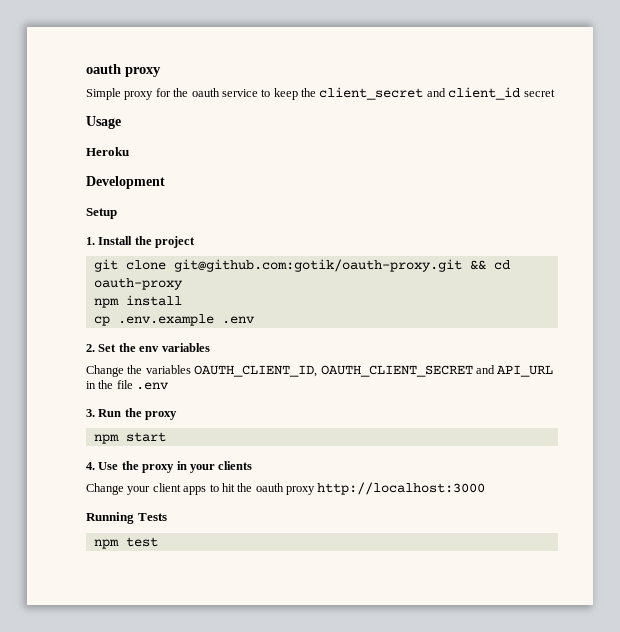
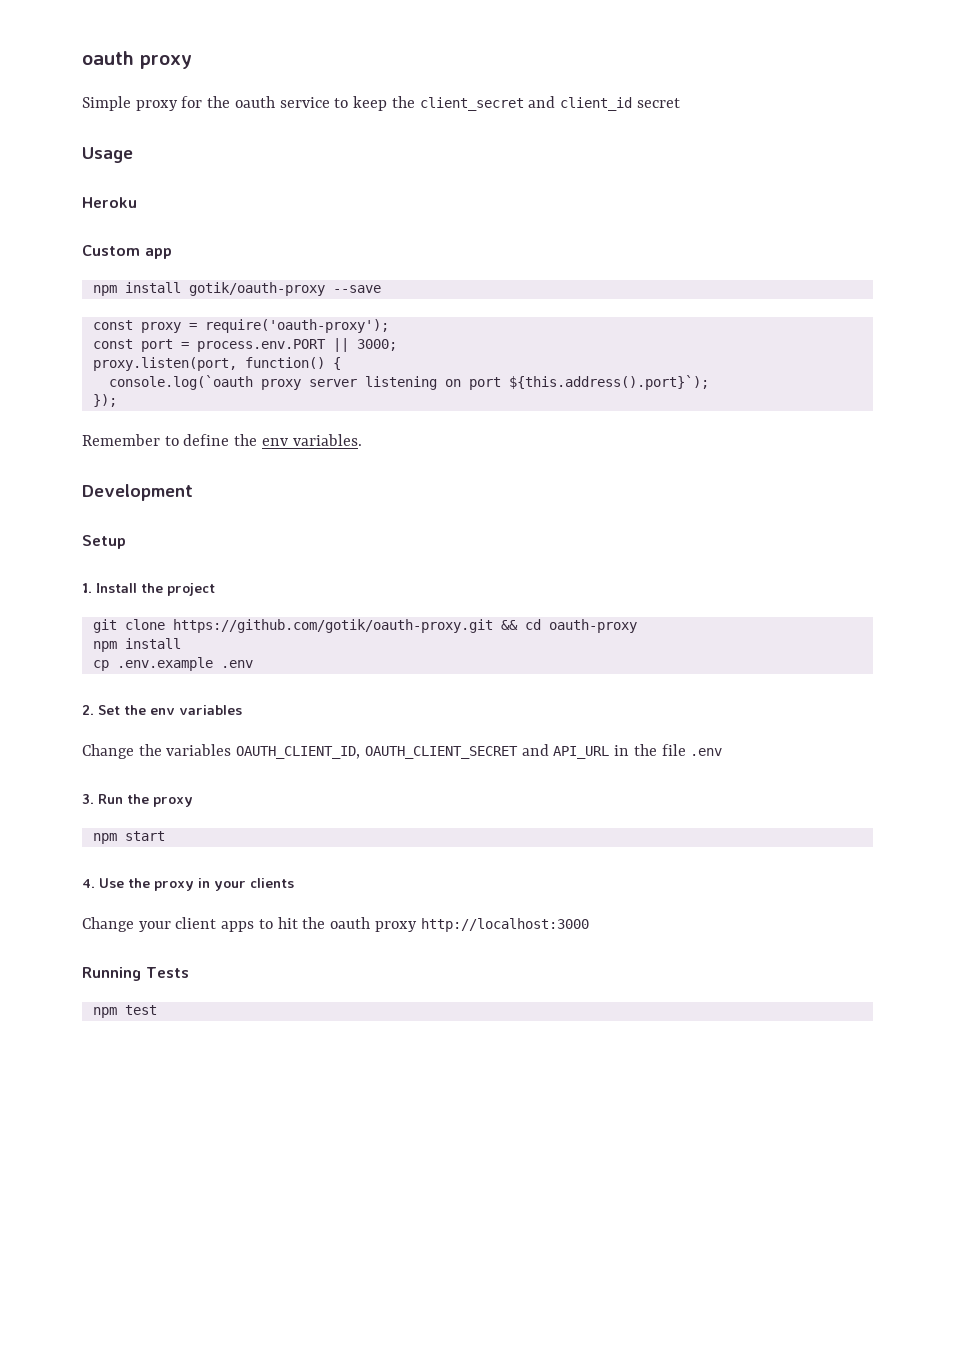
(129, 151) none -> [82,245,172,259] [92,282,381,296] [92,319,389,333] [92,338,397,352] [92,357,341,371] [108,375,709,390] [92,394,117,407] [82,434,362,446] // Custom app // npm install gotik/oauth-proxy --save // const proxy = require('oauth-proxy'); // const port = process.env.PORT || 3000; // proxy.listen(port, function() { // console.log(`oauth proxy server listening on port ${this.address().port}`); // }); // Remember to define the env variables.
[173,259,462,272] git@github.com:gotik/oauth-proxy.git -> [172,619,493,633] https://github.com/gotik/oauth-proxy.git

